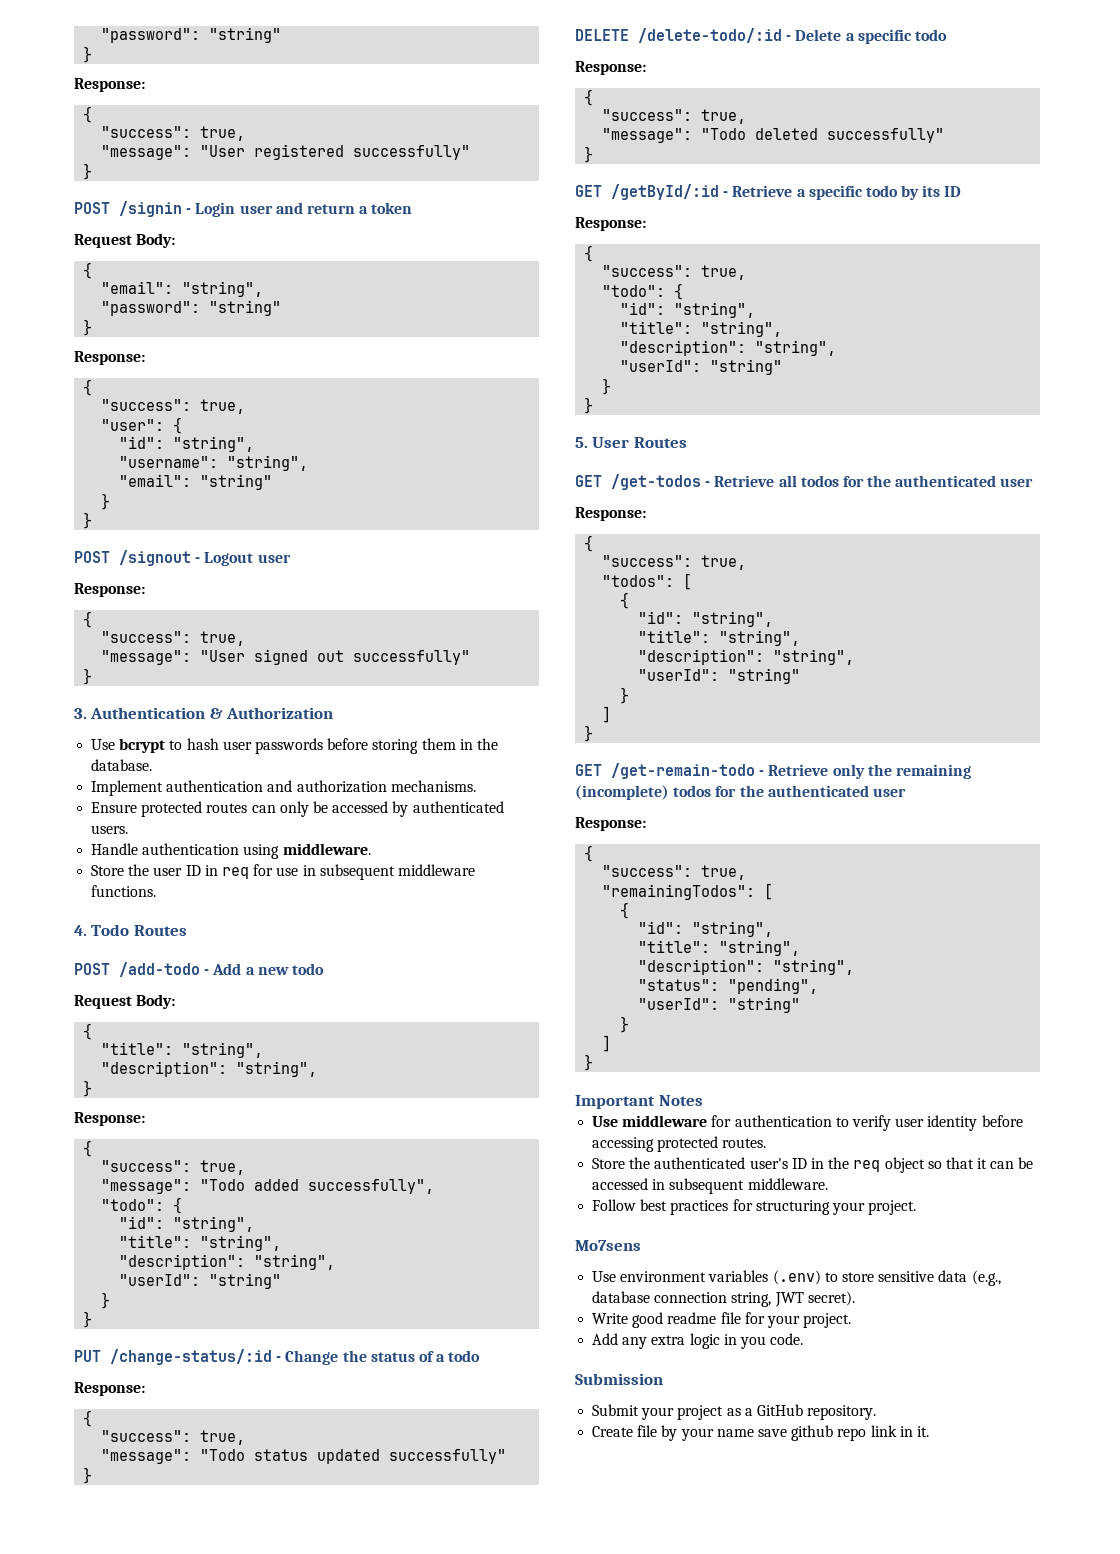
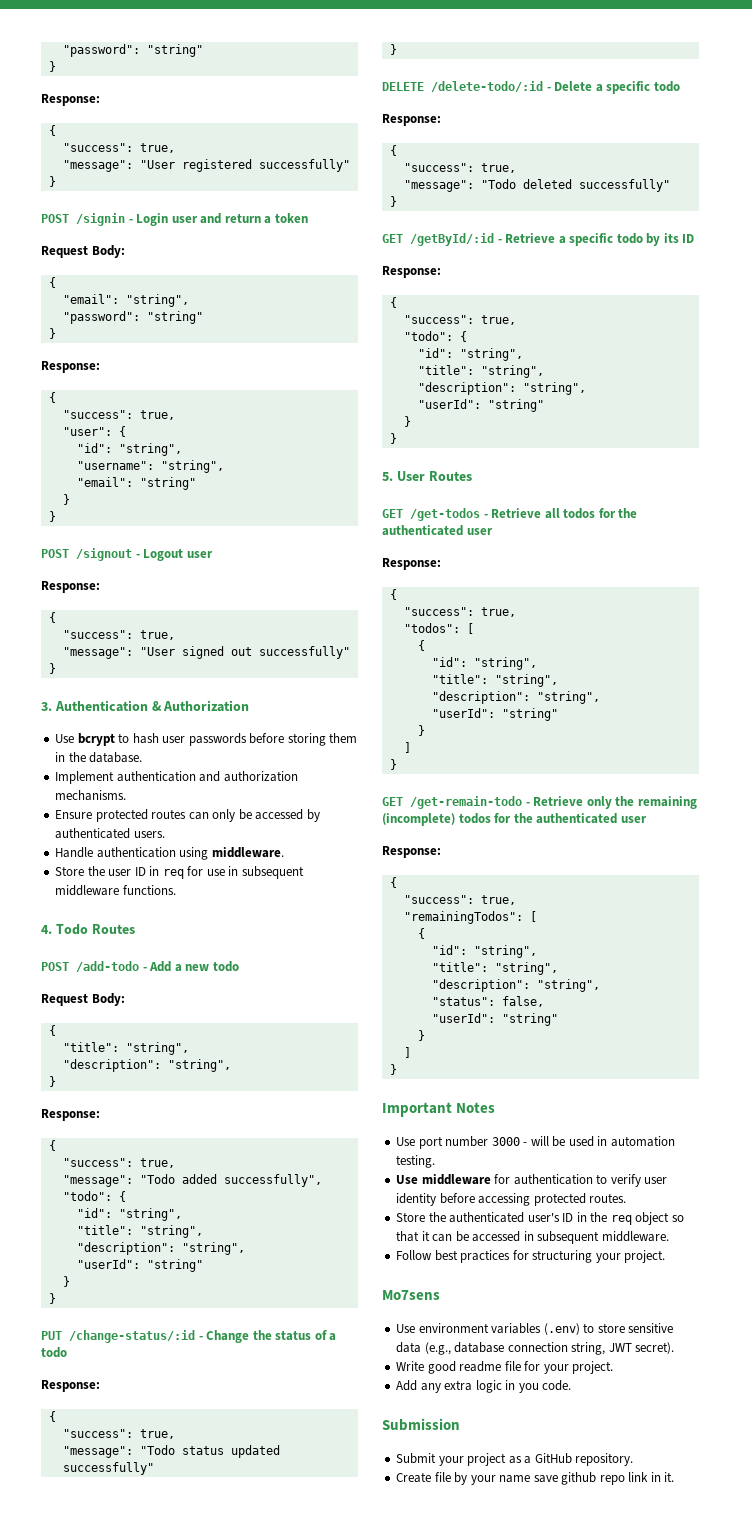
[728,978,819,994] "pending", -> [501,996,544,1007] false,
(703, 1100) none -> [396,1136,675,1149] [396,1155,436,1168] // Use port number 3000 - will be used in automation testing.

